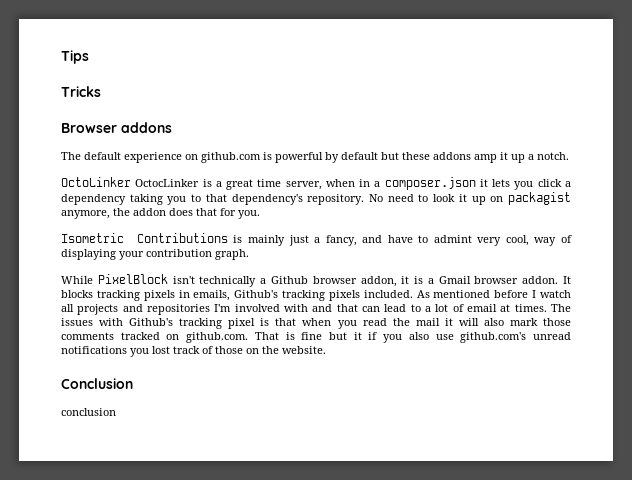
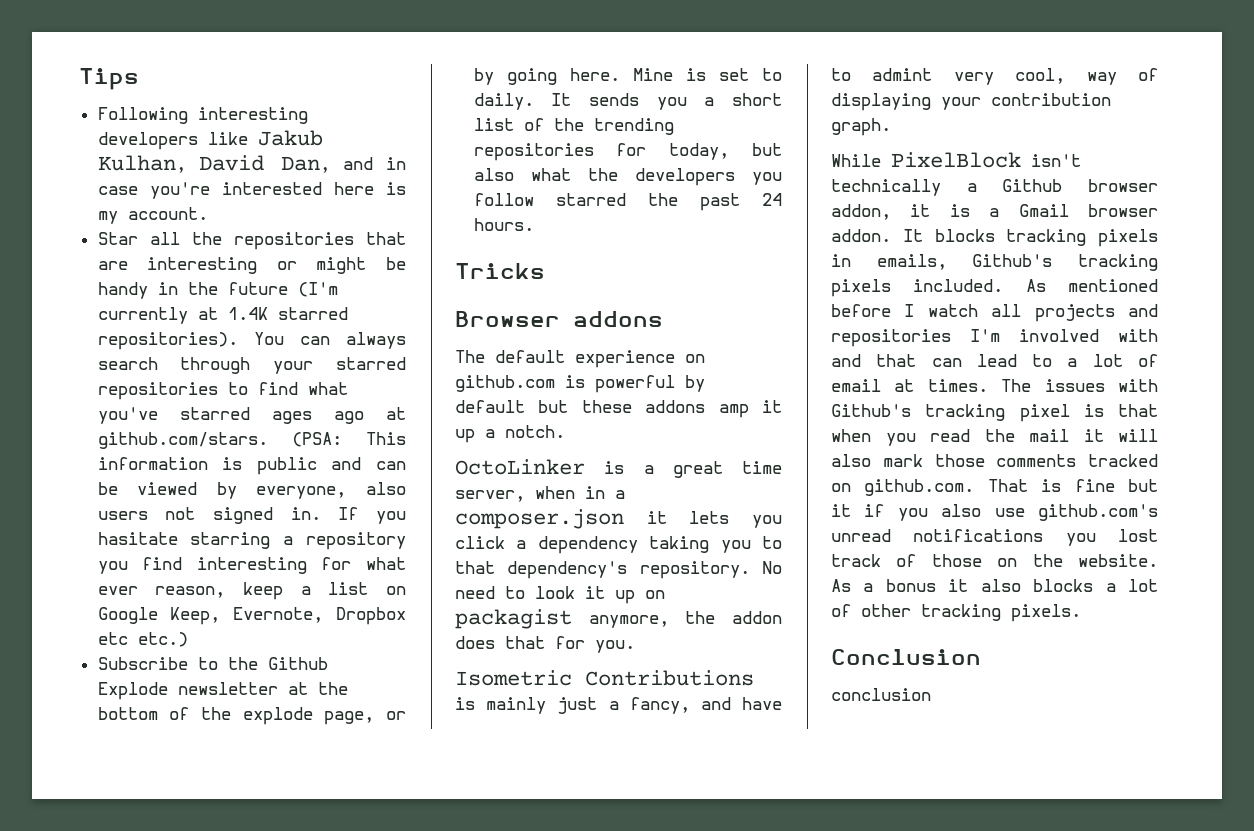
(89, 57) none -> [97,107,308,124] [97,130,323,150] [97,155,406,173] [97,182,406,199] [97,207,208,224] [97,232,406,250] [97,257,406,274] [97,282,338,299] [97,307,348,324] [97,332,406,350] [97,357,406,374] [97,382,348,400] [97,407,406,424] [97,432,406,449] [97,457,406,475] [97,482,406,499] [97,507,407,524] [97,532,406,550] [97,557,406,574] [97,582,407,600] [97,607,406,625] [97,632,188,647] [97,657,328,670] [97,682,348,700] [97,707,406,725] [473,68,782,85] [473,93,782,110] [473,118,674,135] [473,143,782,161] [473,168,782,186] [473,193,782,211] [473,218,534,231] // Following interesting developers like Jakub Kulhan, David Dan, and in case you're interested here is my account. // Star all the repositories that are interesting or might be handy in the future (I'm currently at 1.4K starred repositories). You can always search through your starred repositories to find what you've starred ages ago at github.com/stars. (PSA: This information is public and can be viewed by everyone, also users not signed in. If you hasitate starring a repository you find interesting for what ever reason, keep a list on Google Keep, Evernote, Dropbox etc etc.) // Subscribe to the Github Explode newsletter at the bottom of the explode page, or by going here. Mine is set to daily. It sends you a short list of the trending repositories for today, but also what the developers you follow starred the past 24 hours.
[135,179,200,187] OctocLinker -> (585, 467) none
(326, 350) none -> [831,579,1158,592] [831,604,1081,622] As a bonus it also blocks a lot of other tracking pixels.

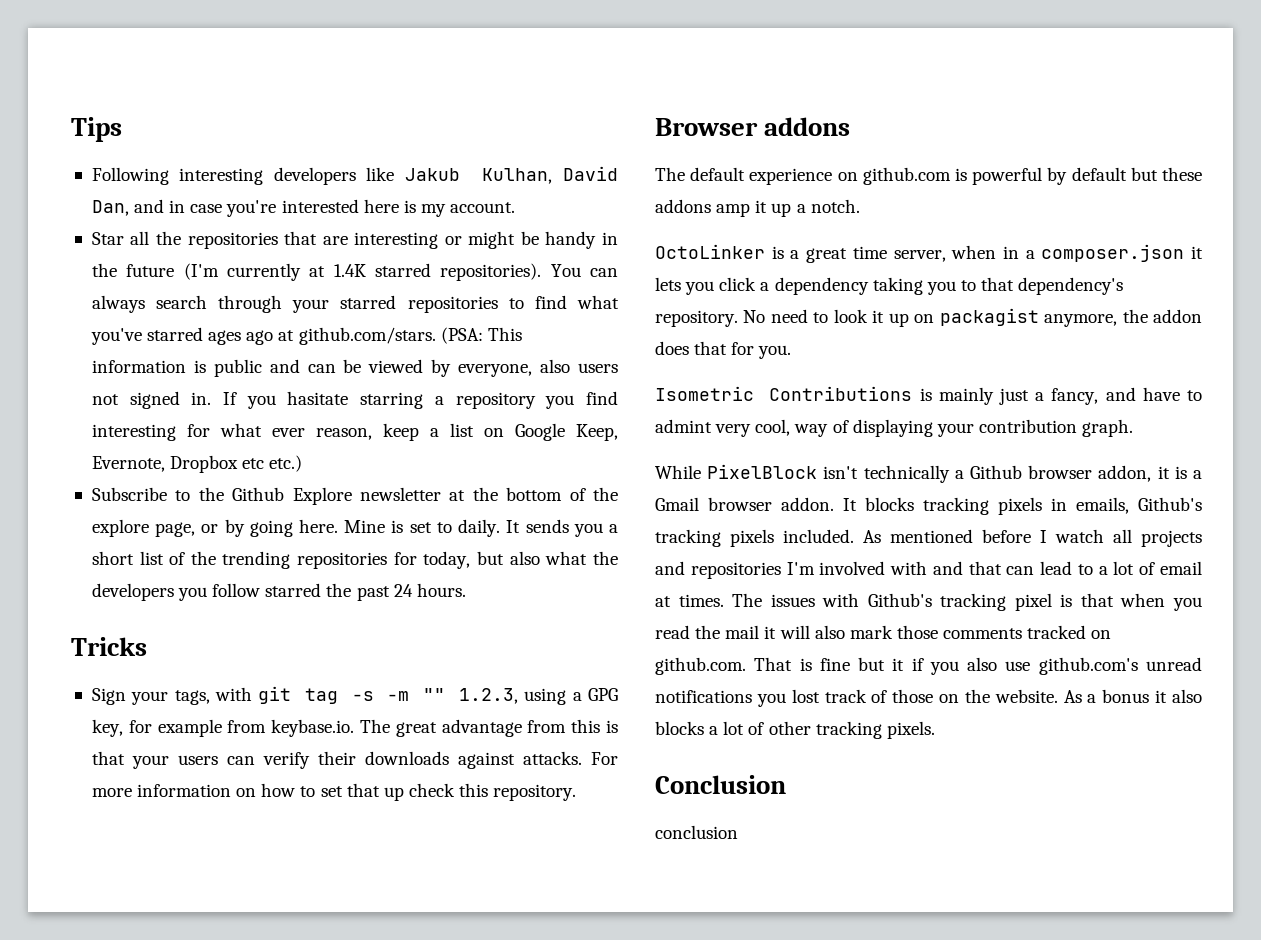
[97,682,168,700] Explode -> [292,487,352,505] Explore
[242,707,313,725] explode -> [91,519,149,537] explore
(545, 271) none -> [91,686,619,705] [91,719,619,737] [91,751,619,769] [91,783,577,801] // Sign your tags, with git tag -s -m "" 1.2.3, using a GPG key, for example from keybase.io. The great advantage from this is that your users can verify their downloads against attacks. For more information on how to set that up check this repository.

